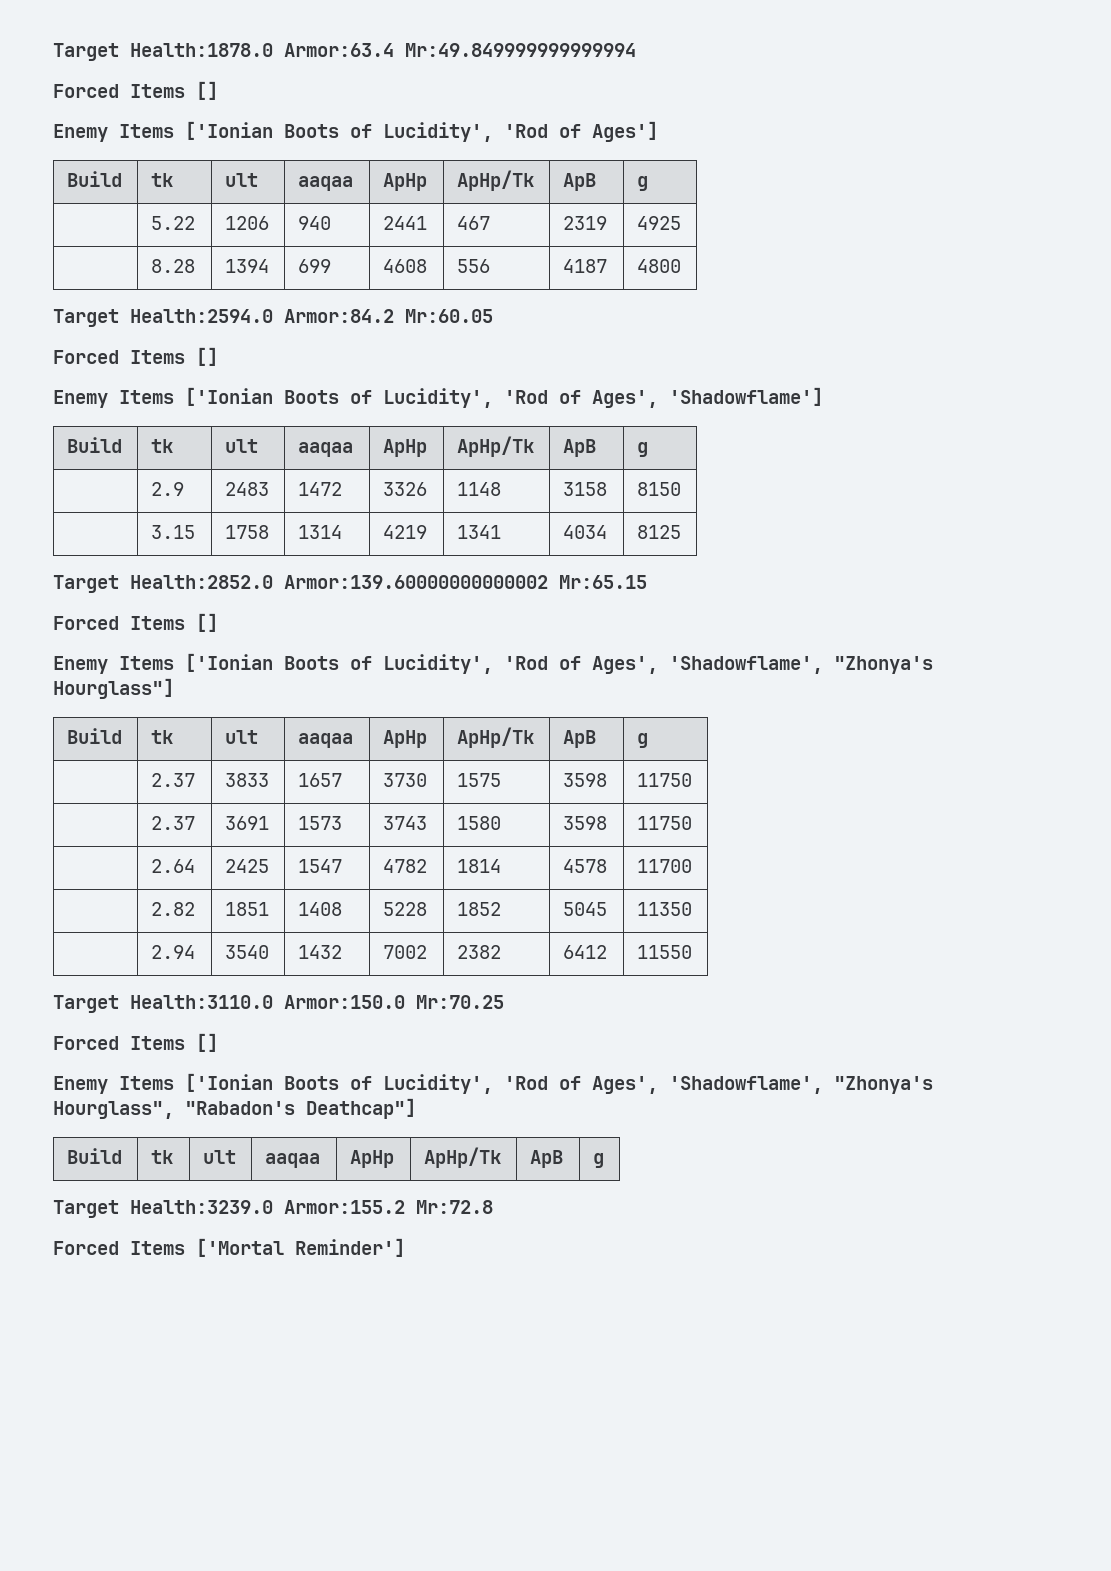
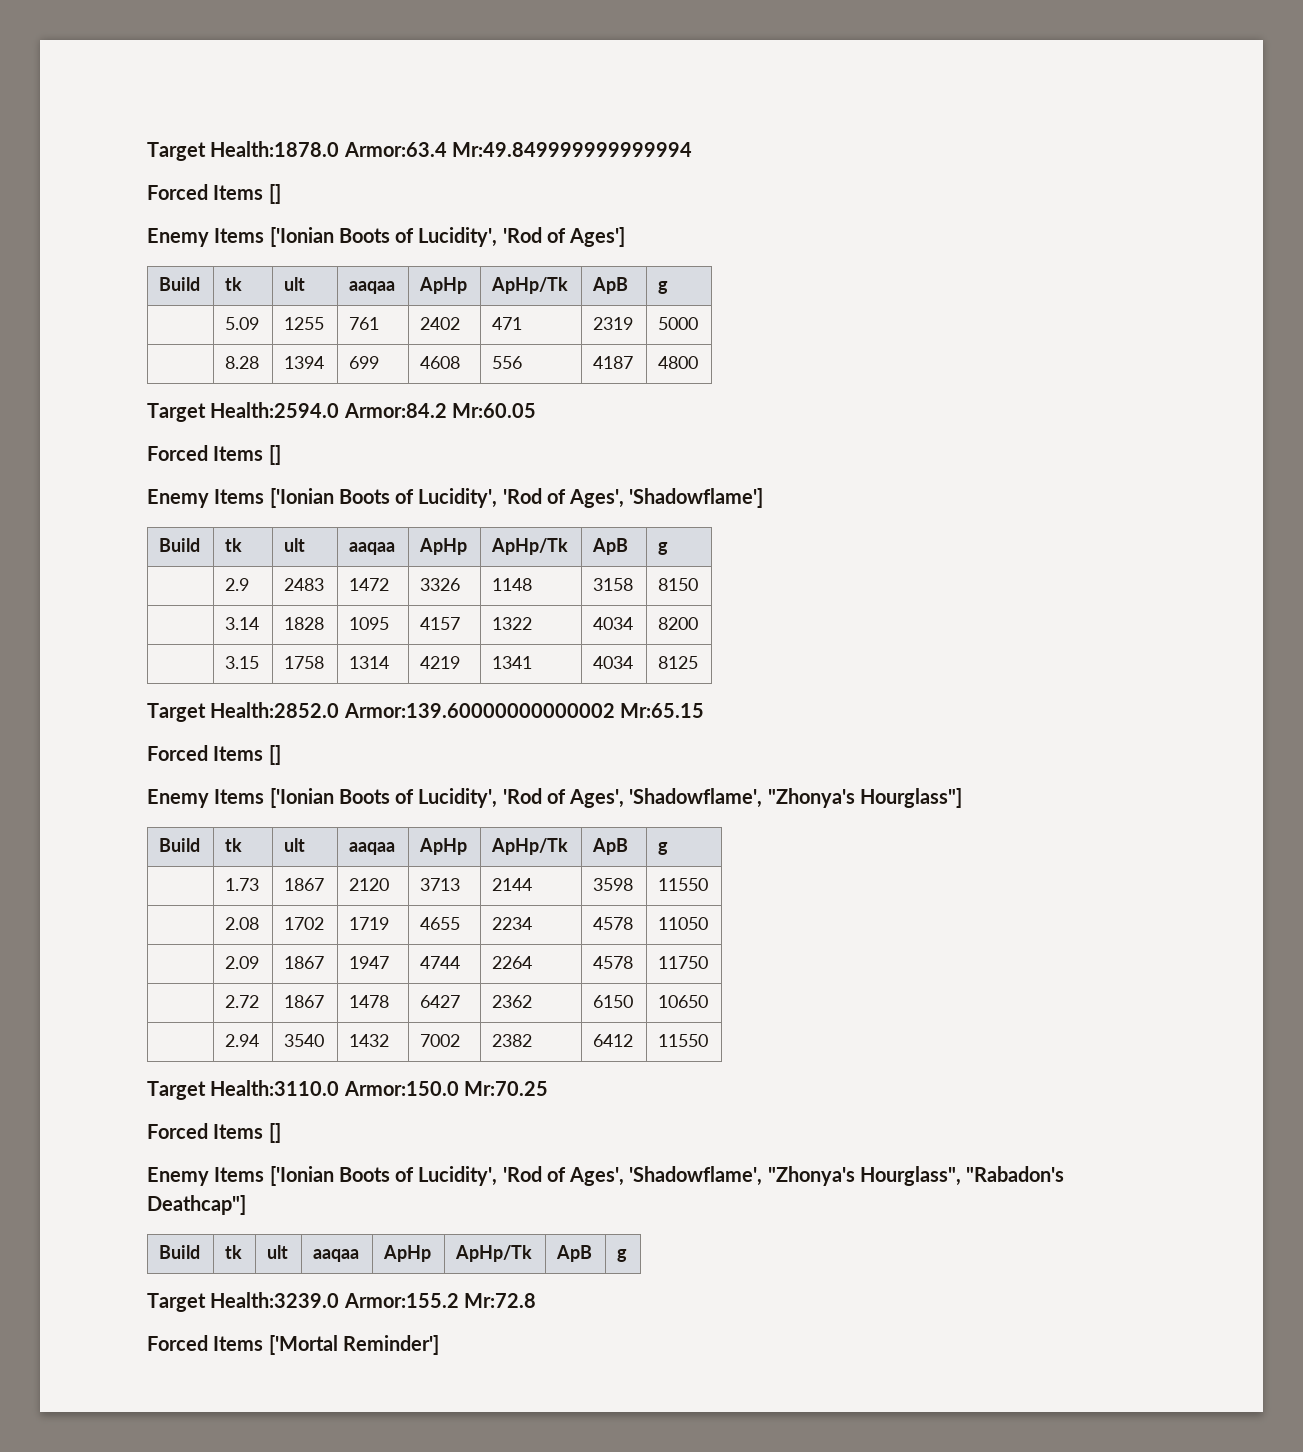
[151,216,196,230] [225,216,270,230] [298,216,332,230] [383,216,428,230] [457,216,491,230] 5.22 | 1206 | 940 | 2441 | 467 -> [225,317,260,330] [284,317,325,330] [349,317,380,330] [420,317,461,330] [492,317,523,330] 5.09 | 1255 | 761 | 2402 | 471
[637,216,682,230] 4925 -> [658,317,699,330] 5000
(682, 489) none -> [225,617,260,630] [284,617,325,630] [349,617,390,630] [420,617,461,630] [492,617,533,630] [593,617,634,630] [658,617,699,630] // | 3.14 | 1828 | 1095 | 4157 | 1322 | 4034 | 8200
[151,773,196,787] [225,773,270,787] [298,773,343,787] [383,773,428,787] [457,773,502,787] [563,773,608,787] [637,773,693,787] [151,816,196,830] [225,816,270,830] [298,816,343,830] [383,816,428,830] [457,816,502,830] [563,816,608,830] [637,816,693,830] [151,859,196,873] [225,859,270,873] [298,859,343,873] [383,859,428,873] [457,859,502,873] [563,859,608,873] [637,859,693,873] [151,902,196,916] [225,902,270,916] [298,902,343,916] [383,902,428,916] [457,902,502,916] [563,902,608,916] [637,902,693,916] 2.37 | 3833 | 1657 | 3730 | 1575 | 3598 | 11750 // | 2.37 | 3691 | 1573 | 3743 | 1580 | 3598 | 11750 // | 2.64 | 2425 | 1547 | 4782 | 1814 | 4578 | 11700 // | 2.82 | 1851 | 1408 | 5228 | 1852 | 5045 | 11350 -> [225,878,260,891] [284,878,325,891] [349,878,390,891] [420,878,461,891] [492,878,533,891] [593,878,634,891] [658,878,709,891] [225,917,260,930] [284,917,325,930] [349,917,390,930] [420,917,461,930] [492,917,533,930] [593,917,634,930] [658,917,709,930] [225,956,260,969] [284,956,325,969] [349,956,390,969] [420,956,461,969] [492,956,533,969] [593,956,634,969] [658,956,709,969] [225,995,260,1008] [284,995,325,1008] [349,995,390,1008] [420,995,461,1008] [492,995,533,1008] [593,995,634,1008] [658,995,709,1008] 1.73 | 1867 | 2120 | 3713 | 2144 | 3598 | 11550 // | 2.08 | 1702 | 1719 | 4655 | 2234 | 4578 | 11050 // | 2.09 | 1867 | 1947 | 4744 | 2264 | 4578 | 11750 // | 2.72 | 1867 | 1478 | 6427 | 2362 | 6150 | 10650

